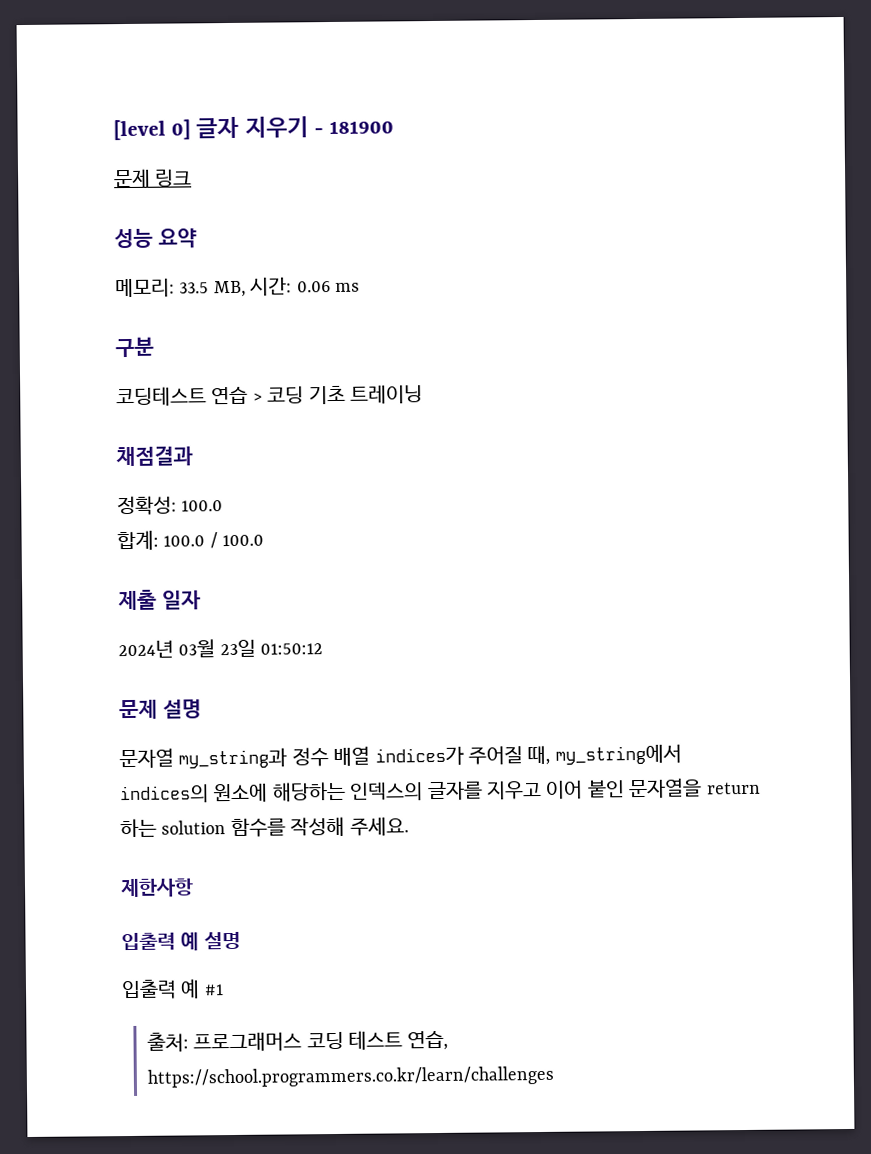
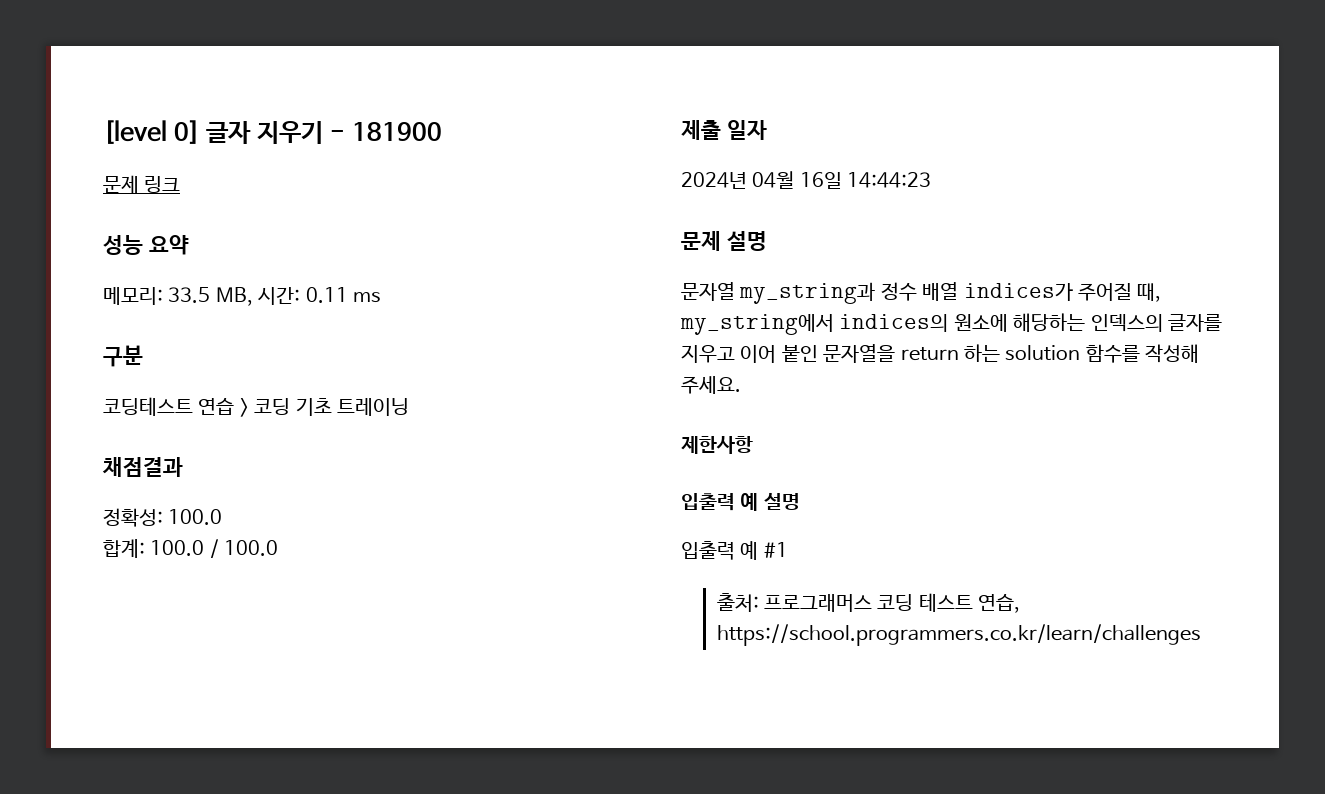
[296,281,331,293] 0.06 -> [305,287,348,303] 0.11
[178,639,324,658] 03월 23일 01:50:12 -> [752,171,932,189] 04월 16일 14:44:23

